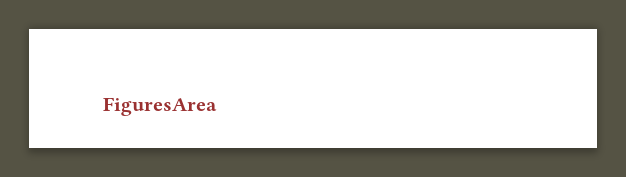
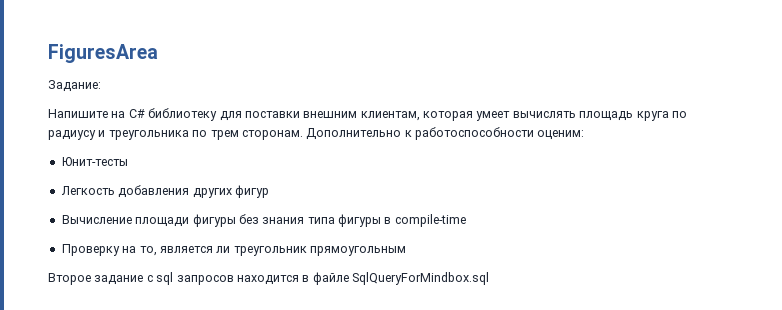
(217, 106) none -> [48,80,101,92] [48,108,687,121] [48,127,585,140] [61,157,128,166] [60,185,269,198] [61,214,466,227] [61,244,406,256] [48,272,489,285] // Задание: // Напишите на C# библиотеку для поставки внешним клиентам, которая умеет вычислять площадь круга по радиусу и треугольника по трем сторонам. Дополнительно к работоспособности оценим: // Юнит-тесты // Легкость добавления других фигур // Вычисление площади фигуры без знания типа фигуры в compile-time // Проверку на то, является ли треугольник прямоугольным // Второе задание с sql запросов находится в файле SqlQueryForMindbox.sql

